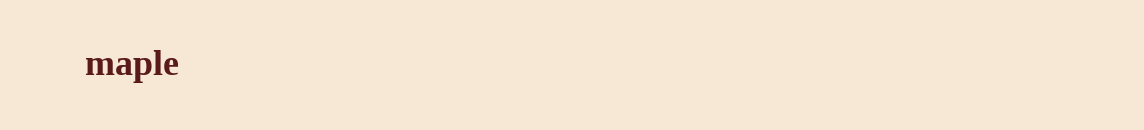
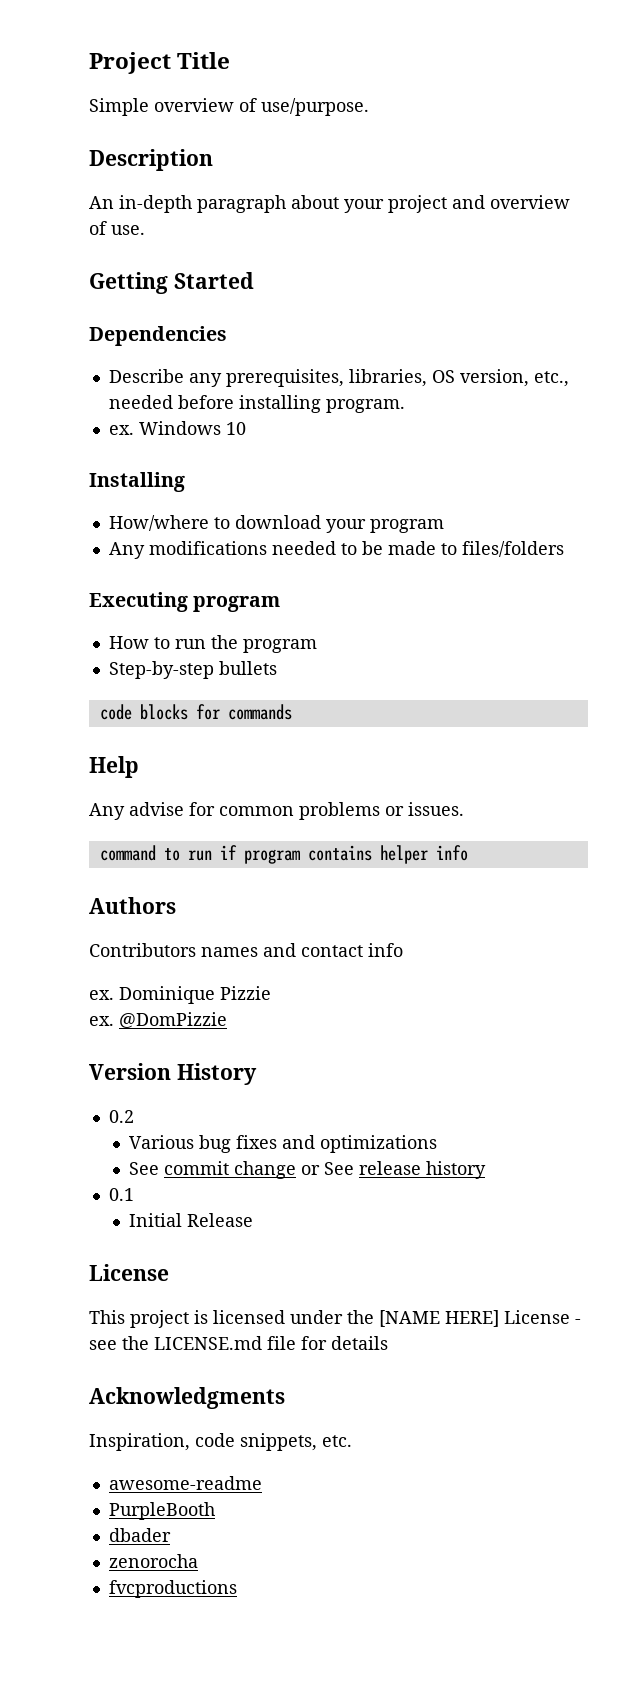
[85,50,179,83] maple -> [89,52,231,74] [89,98,369,116] [89,149,213,171] [89,195,570,213] [89,221,145,235] [89,272,254,294] [89,326,227,346] [108,369,569,387] [108,395,405,413] [108,421,246,435] [89,472,185,492] [108,515,444,533] [108,541,564,559] [89,592,281,612] [108,635,317,653] [108,661,277,679] [99,704,292,720] [89,756,139,778] [89,802,464,820] [99,845,468,864] [89,897,176,914] [89,943,403,957] [89,986,271,1004] [89,1012,227,1028] [89,1063,257,1085] [108,1110,134,1123] [129,1135,438,1153] [129,1161,487,1179] [108,1188,134,1201] [129,1213,254,1227] [89,1264,169,1281] [89,1310,581,1328] [89,1336,388,1350] [89,1387,285,1409] [89,1433,352,1451] [108,1476,262,1490] [108,1502,215,1520] [108,1528,171,1542] [108,1554,198,1568] [108,1580,237,1598] Project Title // Simple overview of use/purpose. // Description // An in-depth paragraph about your project and overview of use. // Getting Started // Dependencies // Describe any prerequisites, libraries, OS version, etc., needed before installing program. // ex. Windows 10 // Installing // How/where to download your program // Any modifications needed to be made to files/folders // Executing program // How to run the program // Step-by-step bullets // code blocks for commands // Help // Any advise for common problems or issues. // command to run if program contains helper info // Authors // Contributors names and contact info // ex. Dominique Pizzie // ex. @DomPizzie // Version History // 0.2 // Various bug fixes and optimizations // See commit change or See release history // 0.1 // Initial Release // License // This project is licensed under the [NAME HERE] License - see the LICENSE.md file for details // Acknowledgments // Inspiration, code snippets, etc. // awesome-readme // PurpleBooth // dbader // zenorocha // fvcproductions

